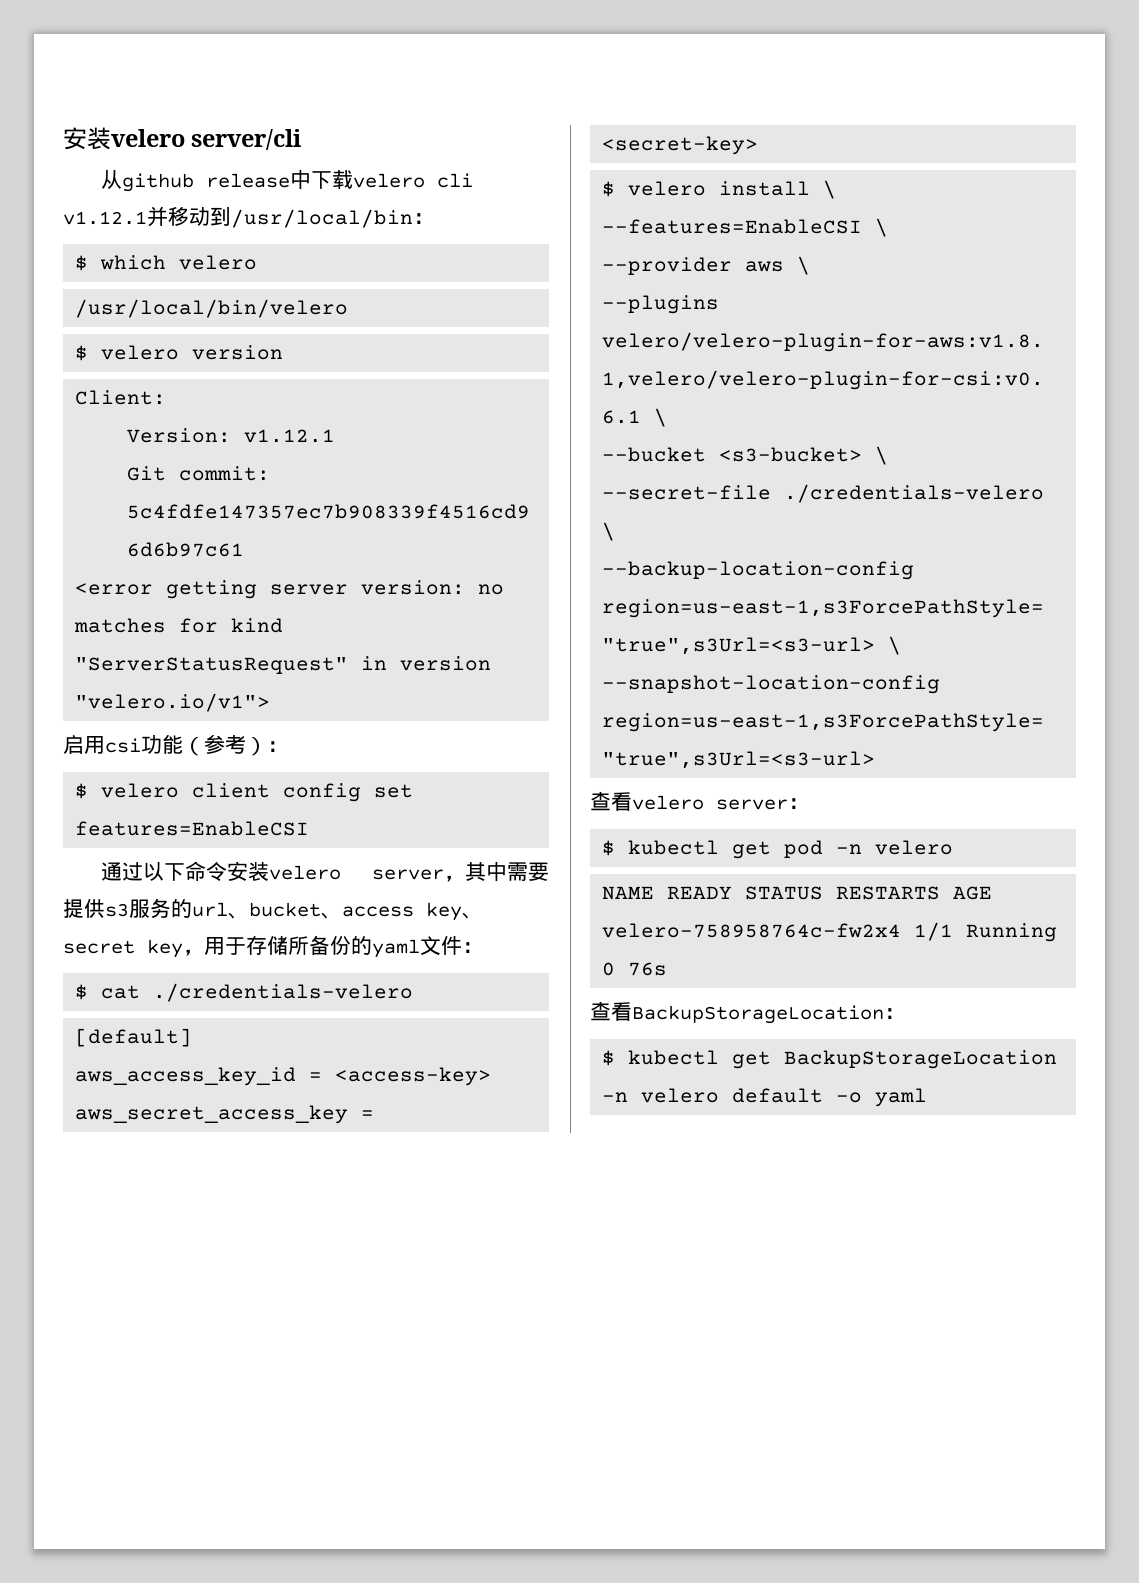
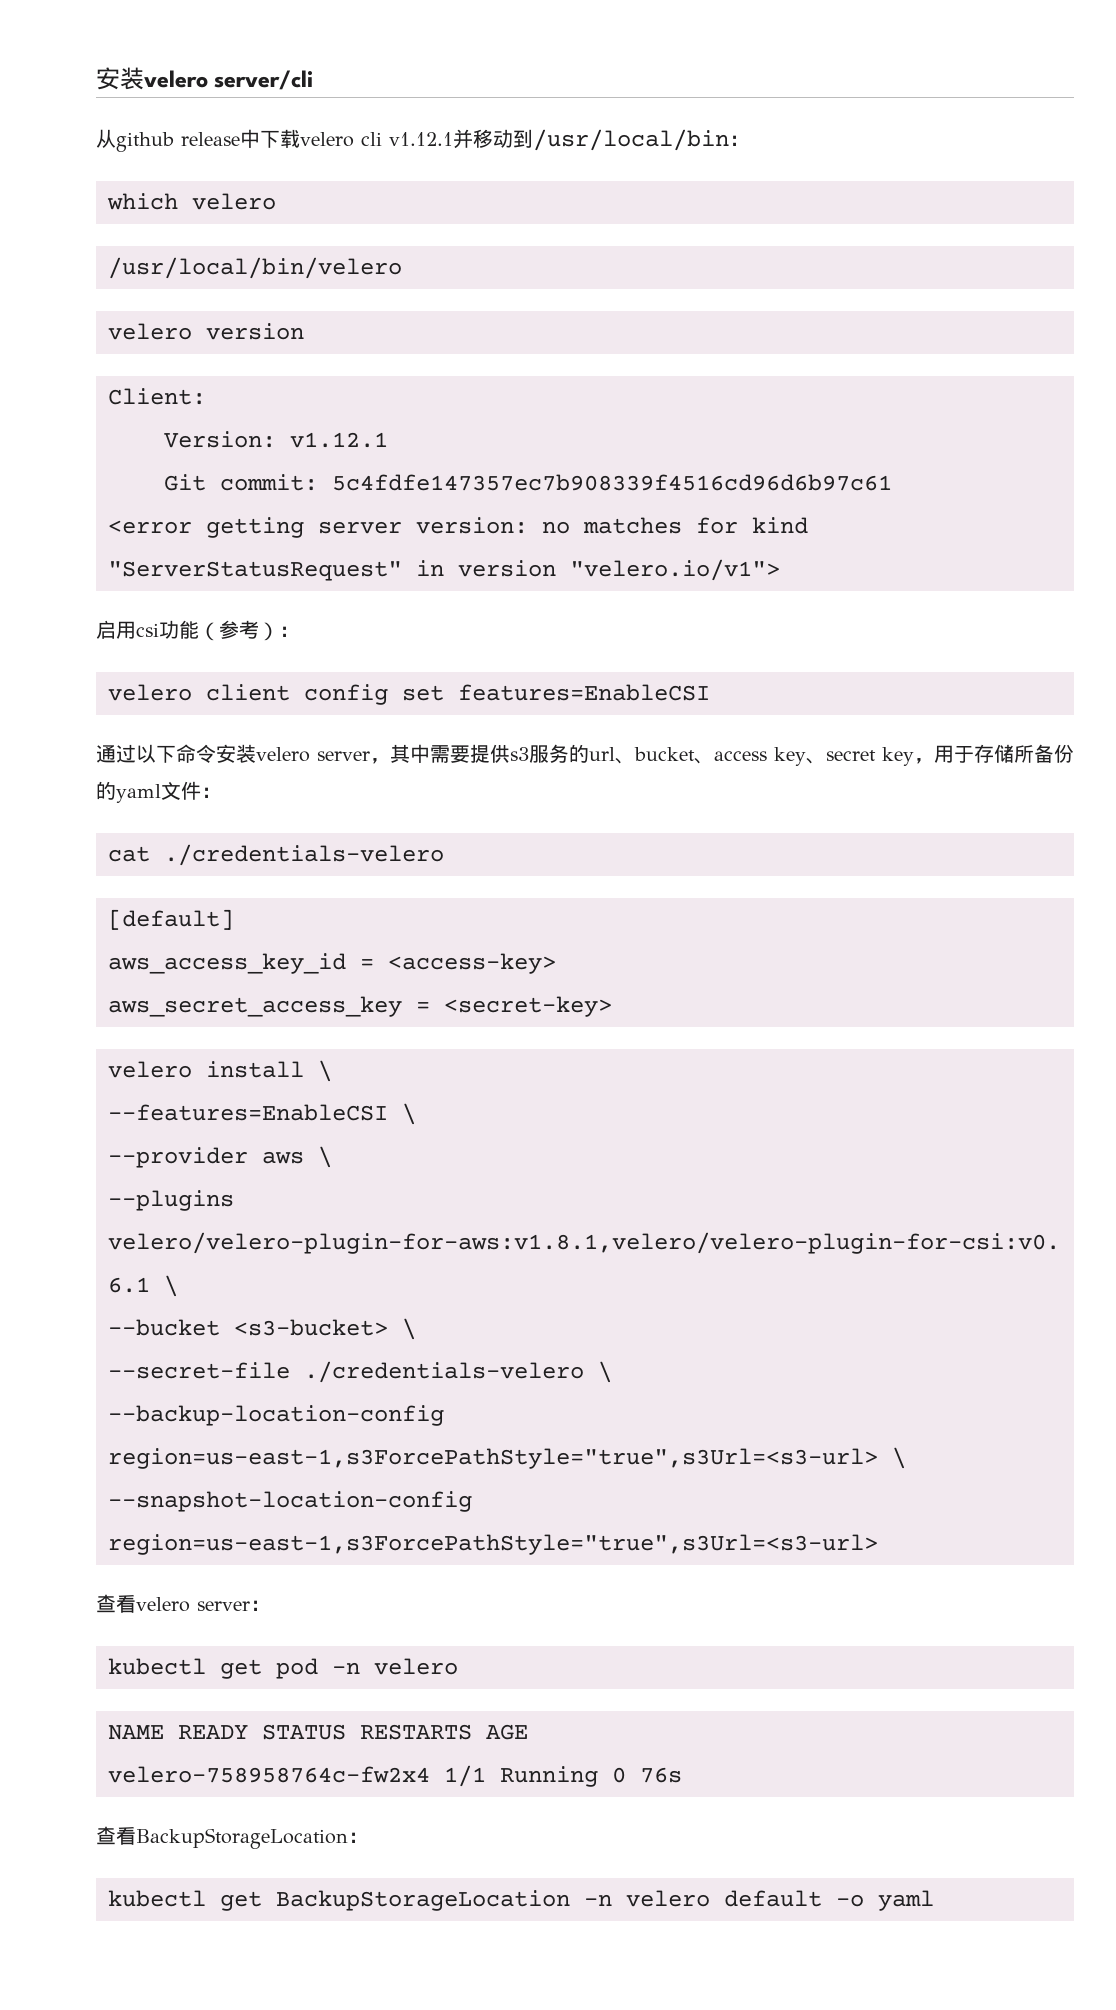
[75,255,89,271] $ -> (749, 140) none
[75,345,89,361] $ -> (402, 268) none
[75,783,89,799] $ -> (299, 631) none
[75,984,89,1000] $ -> (221, 792) none
[602,181,616,197] $ -> (612, 1006) none
[602,840,616,856] $ -> (270, 1605) none
[602,1050,616,1066] $ -> (368, 1837) none

